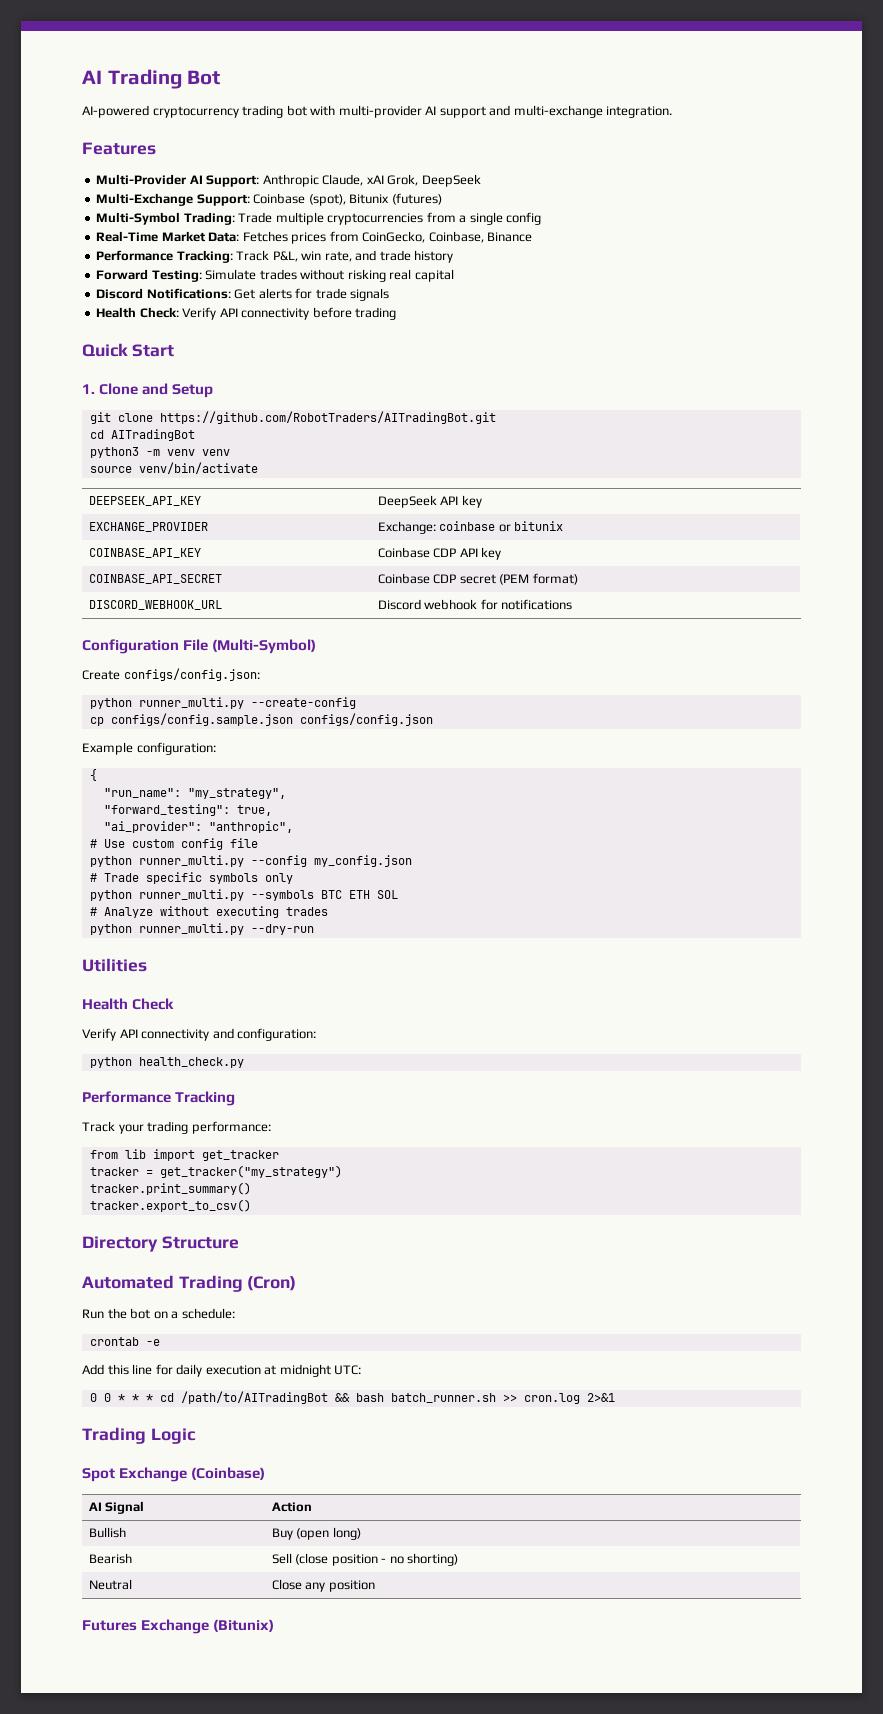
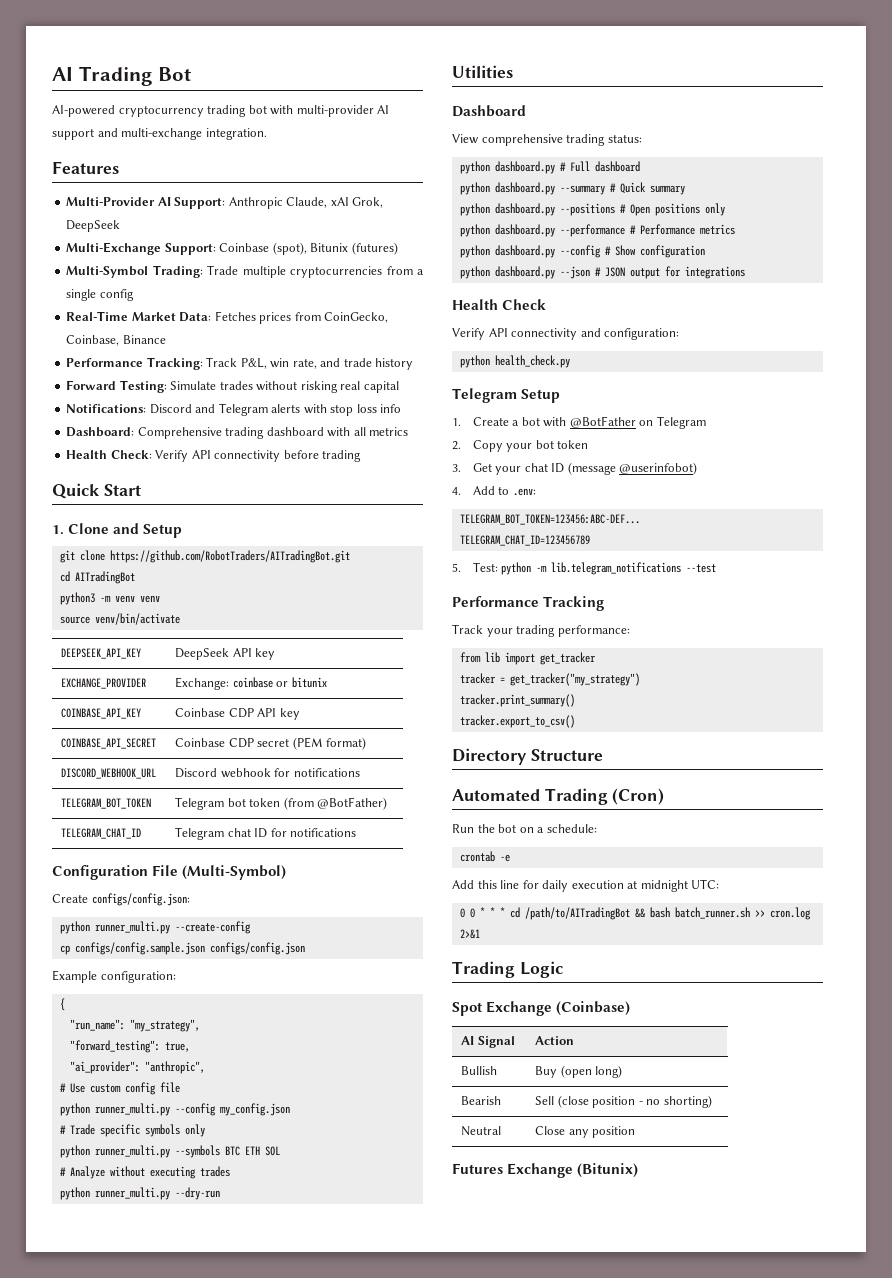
[96,288,390,301] Discord Notifications: Get alerts for trade signals -> [66,403,402,416] [66,427,409,439] Notifications: Discord and Telegram alerts with stop loss info // Dashboard: Comprehensive trading dashboard with all metrics
(573, 604) none -> [61,798,152,809] [175,797,388,810] [61,828,142,839] [175,827,357,840] // TELEGRAM_BOT_TOKEN | Telegram bot token (from @BotFather) // TELEGRAM_CHAT_ID | Telegram chat ID for notifications
(147, 965) none -> [452,105,526,117] [452,134,642,146] [459,161,640,174] [459,182,685,195] [459,203,725,216] [459,224,735,237] [459,245,705,258] [459,266,745,279] // Dashboard // View comprehensive trading status: // python dashboard.py # Full dashboard // python dashboard.py --summary # Quick summary // python dashboard.py --positions # Open positions only // python dashboard.py --performance # Performance metrics // python dashboard.py --config # Show configuration // python dashboard.py --json # JSON output for integrations
(244, 1062) none -> [452,388,561,403] [452,416,706,429] [452,440,589,452] [452,462,698,475] [452,486,536,496] [459,514,640,525] [459,535,590,546] [452,562,717,575] // Telegram Setup // 1. Create a bot with @BotFather on Telegram // 2. Copy your bot token // 3. Get your chat ID (message @userinfobot) // 4. Add to .env: // TELEGRAM_BOT_TOKEN=123456:ABC-DEF... // TELEGRAM_CHAT_ID=123456789 // 5. Test: python -m lib.telegram_notifications --test

